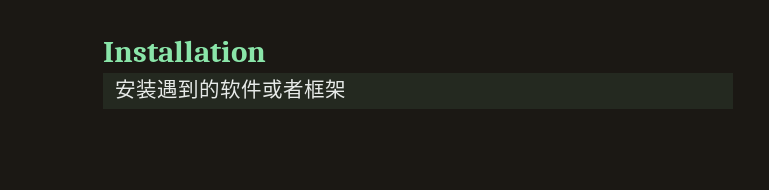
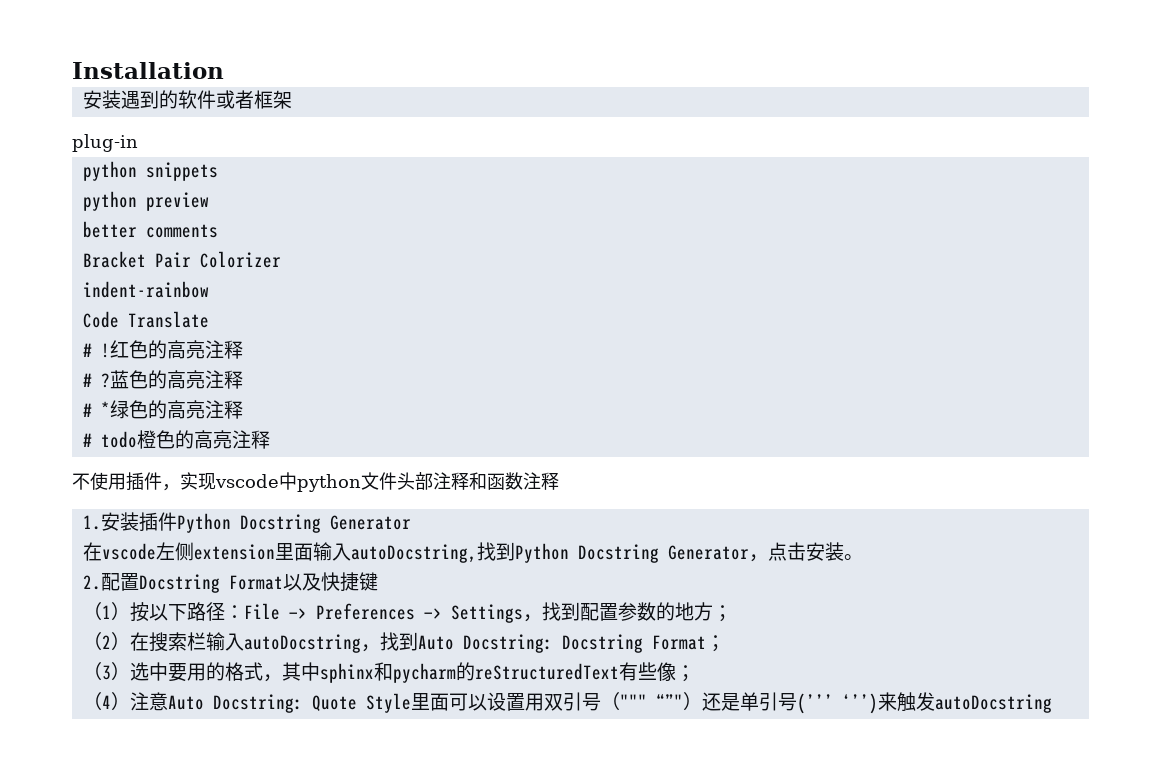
(347, 89) none -> [72,134,138,152] [82,161,218,181] [82,191,209,211] [82,221,218,238] [82,251,281,268] [82,281,209,298] [82,311,209,328] [82,340,243,359] [82,370,243,389] [82,400,243,419] [82,430,270,449] [72,472,559,492] [82,512,411,533] [82,542,863,563] [82,572,378,593] [82,602,732,623] [82,632,725,653] [82,662,695,683] [82,692,1052,714] // plug-in // python snippets // python preview // better comments // Bracket Pair Colorizer // indent-rainbow // Code Translate // # !红色的高亮注释 // # ?蓝色的高亮注释 // # *绿色的高亮注释 // # todo橙色的高亮注释 // 不使用插件，实现vscode中python文件头部注释和函数注释 // 1.安装插件Python Docstring Generator // 在vscode左侧extension里面输入autoDocstring,找到Python Docstring Generator，点击安装。 // 2.配置Docstring Format以及快捷键 // （1）按以下路径：File —> Preferences —> Settings，找到配置参数的地方； // （2）在搜索栏输入autoDocstring，找到Auto Docstring: Docstring Format； // （3）选中要用的格式，其中sphinx和pycharm的reStructuredText有些像； // （4）注意Auto Docstring: Quote Style里面可以设置用双引号（""" “”"）还是单引号(’’’ ‘’’)来触发autoDocstring

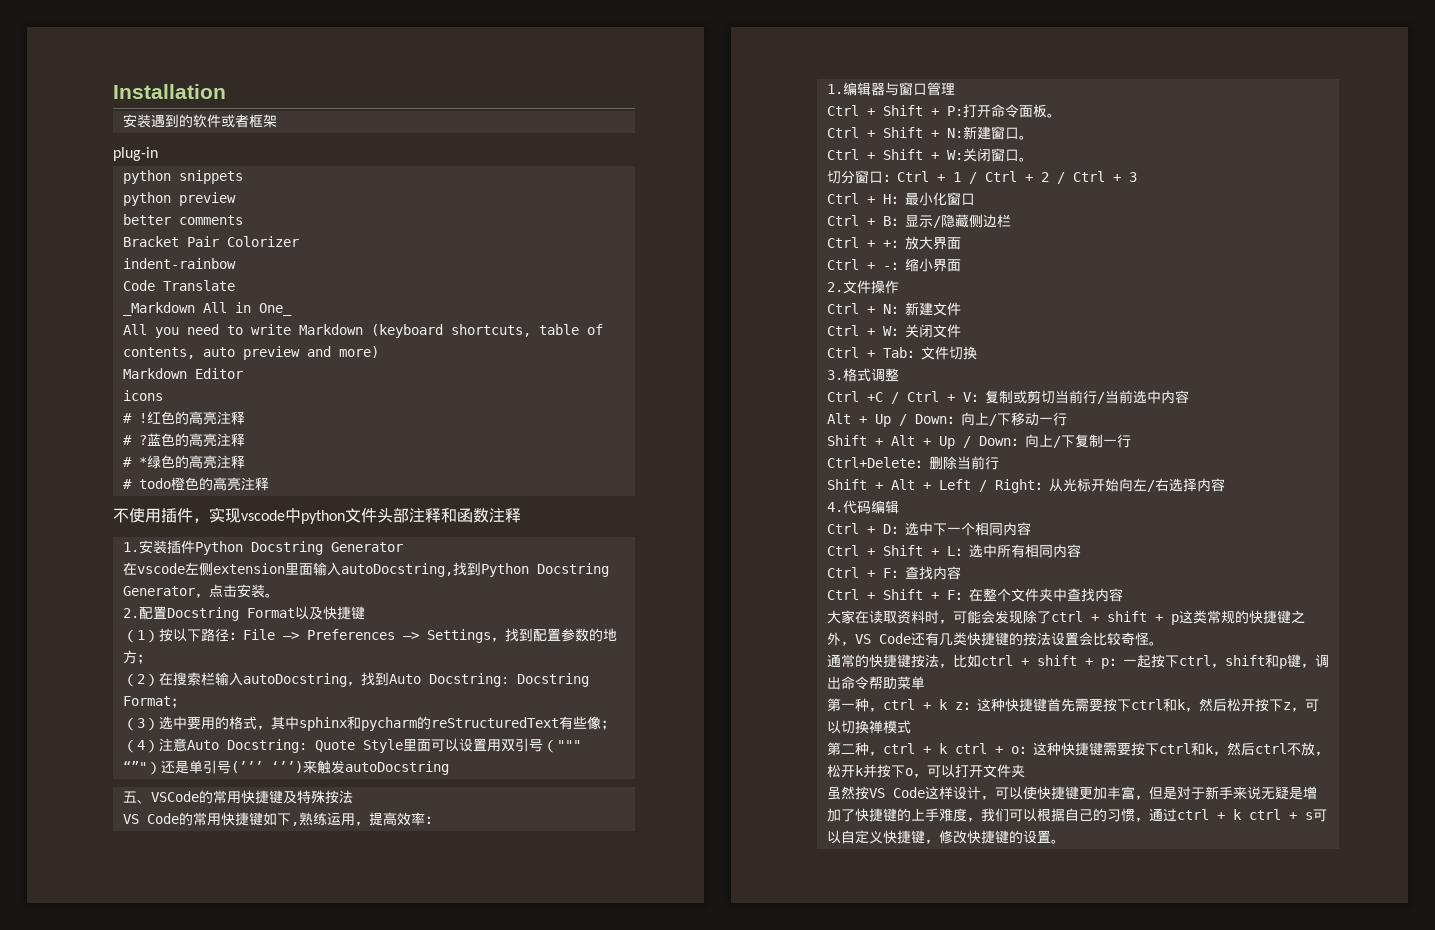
(209, 319) none -> [122,302,292,316] [122,324,603,338] [122,346,379,360] [122,368,243,379] [122,390,163,401] // _Markdown All in One_ // All you need to write Markdown (keyboard shortcuts, table of contents, auto preview and more) // Markdown Editor // icons
(1052, 703) none -> [122,790,353,804] [122,812,439,826] [826,82,955,96] [826,104,1061,118] [826,126,1033,140] [826,148,1033,162] [826,170,1137,184] [826,192,975,206] [826,214,1011,228] [826,236,961,250] [826,258,961,272] [826,280,899,294] [826,302,961,316] [826,324,961,338] [826,346,977,360] [826,368,899,382] [826,390,1189,404] [826,412,1067,427] [826,434,1131,449] [826,456,999,470] [826,478,1225,493] [826,500,899,514] [826,522,1031,536] [826,544,1081,558] [826,566,961,580] [826,588,1123,602] [826,610,1305,625] [826,632,1163,646] [826,654,1329,669] [826,676,925,690] [826,698,1319,712] [826,720,911,734] [826,742,1329,756] [826,764,1025,778] [826,786,1317,800] [826,808,1327,822] [826,830,1065,844] // 五、VSCode的常用快捷键及特殊按法 // VS Code的常用快捷键如下,熟练运用，提高效率： // 1.编辑器与窗口管理 // Ctrl + Shift + P:打开命令面板。 // Ctrl + Shift + N:新建窗口。 // Ctrl + Shift + W:关闭窗口。 // 切分窗口：Ctrl + 1 / Ctrl + 2 / Ctrl + 3 // Ctrl + H：最小化窗口 // Ctrl + B：显示/隐藏侧边栏 // Ctrl + +：放大界面 // Ctrl + -：缩小界面 // 2.文件操作 // Ctrl + N：新建文件 // Ctrl + W：关闭文件 // Ctrl + Tab：文件切换 // 3.格式调整 // Ctrl +C / Ctrl + V：复制或剪切当前行/当前选中内容 // Alt + Up / Down：向上/下移动一行 // Shift + Alt + Up / Down：向上/下复制一行 // Ctrl+Delete：删除当前行 // Shift + Alt + Left / Right：从光标开始向左/右选择内容 // 4.代码编辑 // Ctrl + D：选中下一个相同内容 // Ctrl + Shift + L：选中所有相同内容 // Ctrl + F：查找内容 // Ctrl + Shift + F：在整个文件夹中查找内容 // 大家在读取资料时，可能会发现除了ctrl + shift + p这类常规的快捷键之外，VS Code还有几类快捷键的按法设置会比较奇怪。 // 通常的快捷键按法，比如ctrl + shift + p：一起按下ctrl，shift和p键，调出命令帮助菜单 // 第一种，ctrl + k z：这种快捷键首先需要按下ctrl和k，然后松开按下z，可以切换禅模式 // 第二种，ctrl + k ctrl + o：这种快捷键需要按下ctrl和k，然后ctrl不放，松开k并按下o，可以打开文件夹 // 虽然按VS Code这样设计，可以使快捷键更加丰富，但是对于新手来说无疑是增加了快捷键的上手难度，我们可以根据自己的习惯，通过ctrl + k ctrl + s可以自定义快捷键，修改快捷键的设置。

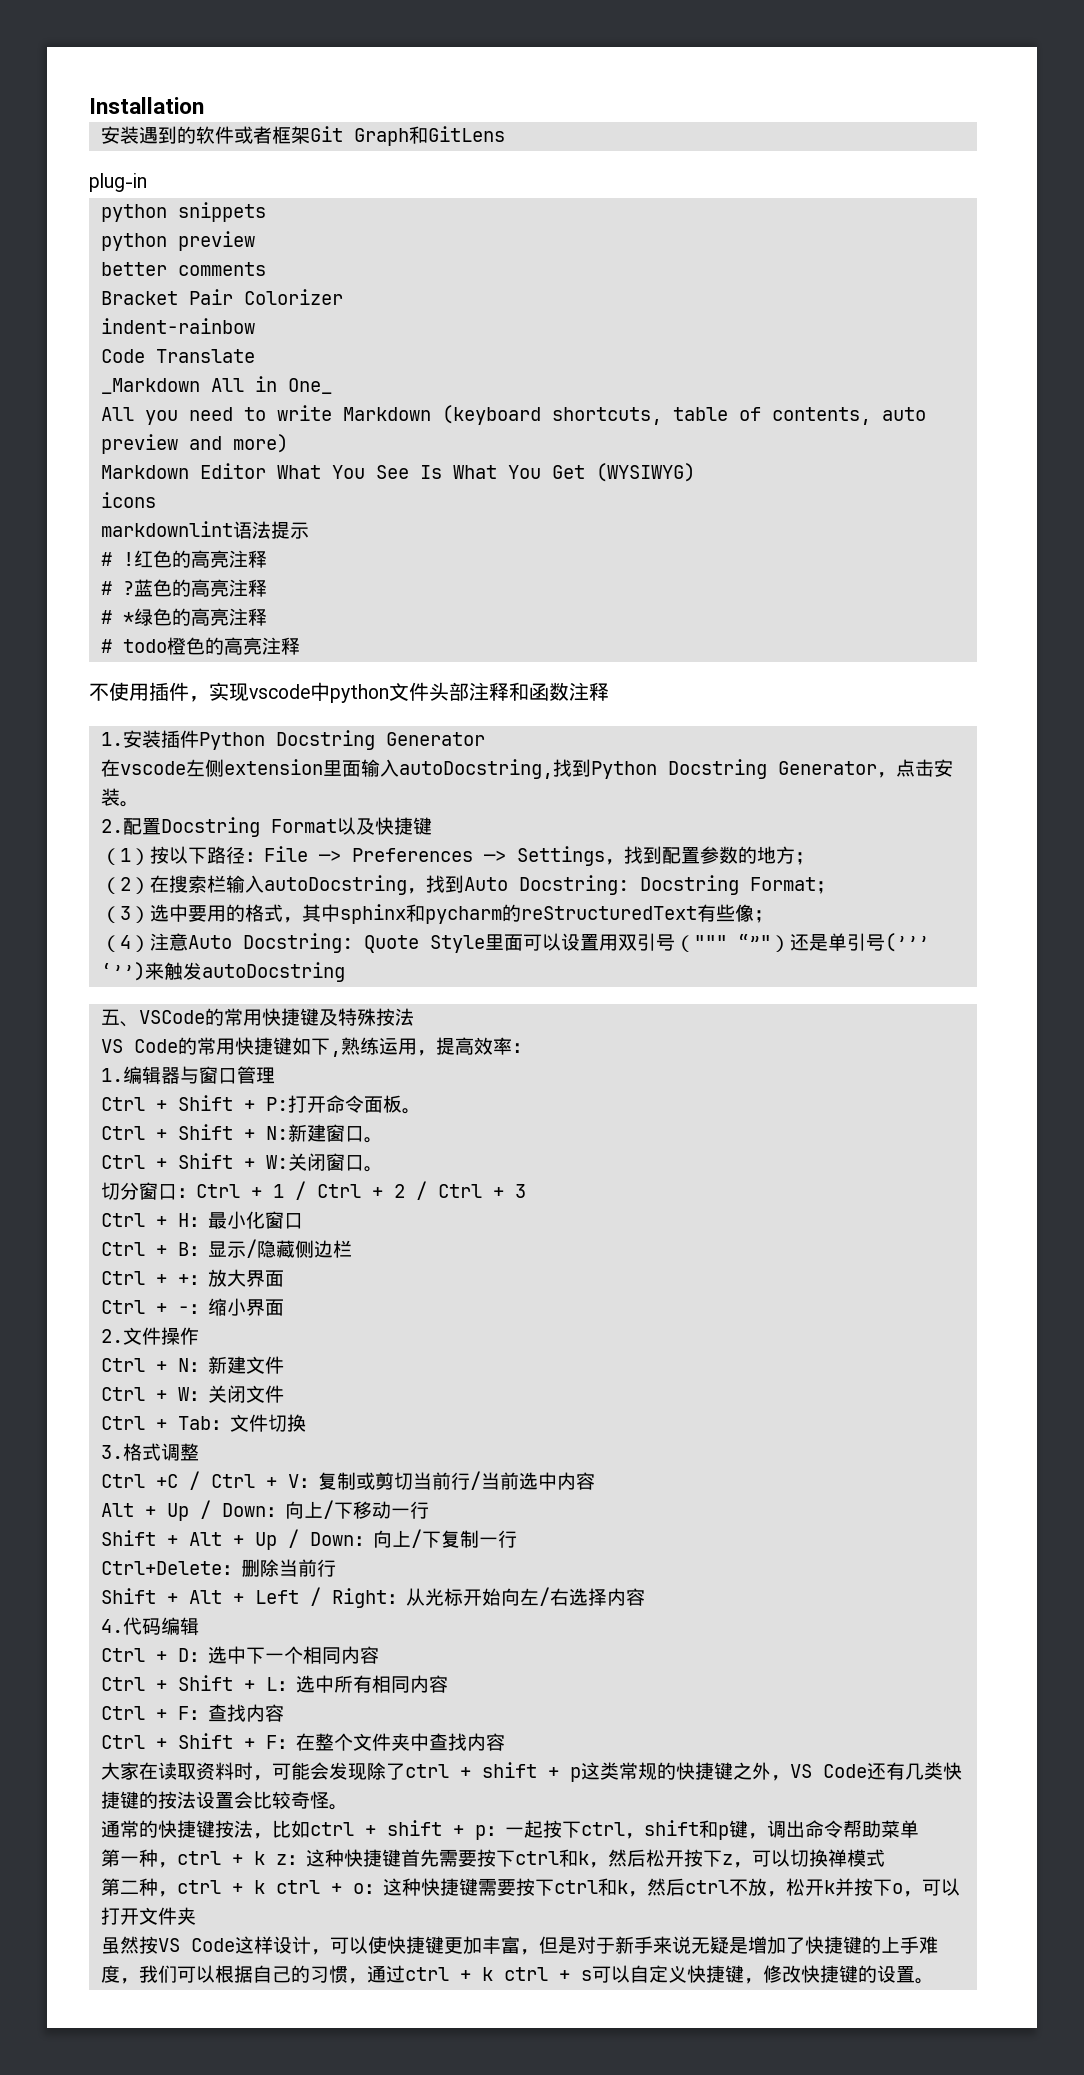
(277, 121) none -> [309,126,505,146] Git Graph和GitLens
[122,390,163,401] // icons -> [276,463,695,482] [100,492,156,508] [100,521,309,539] What You See Is What You Get (WYSIWYG) // icons // markdownlint语法提示

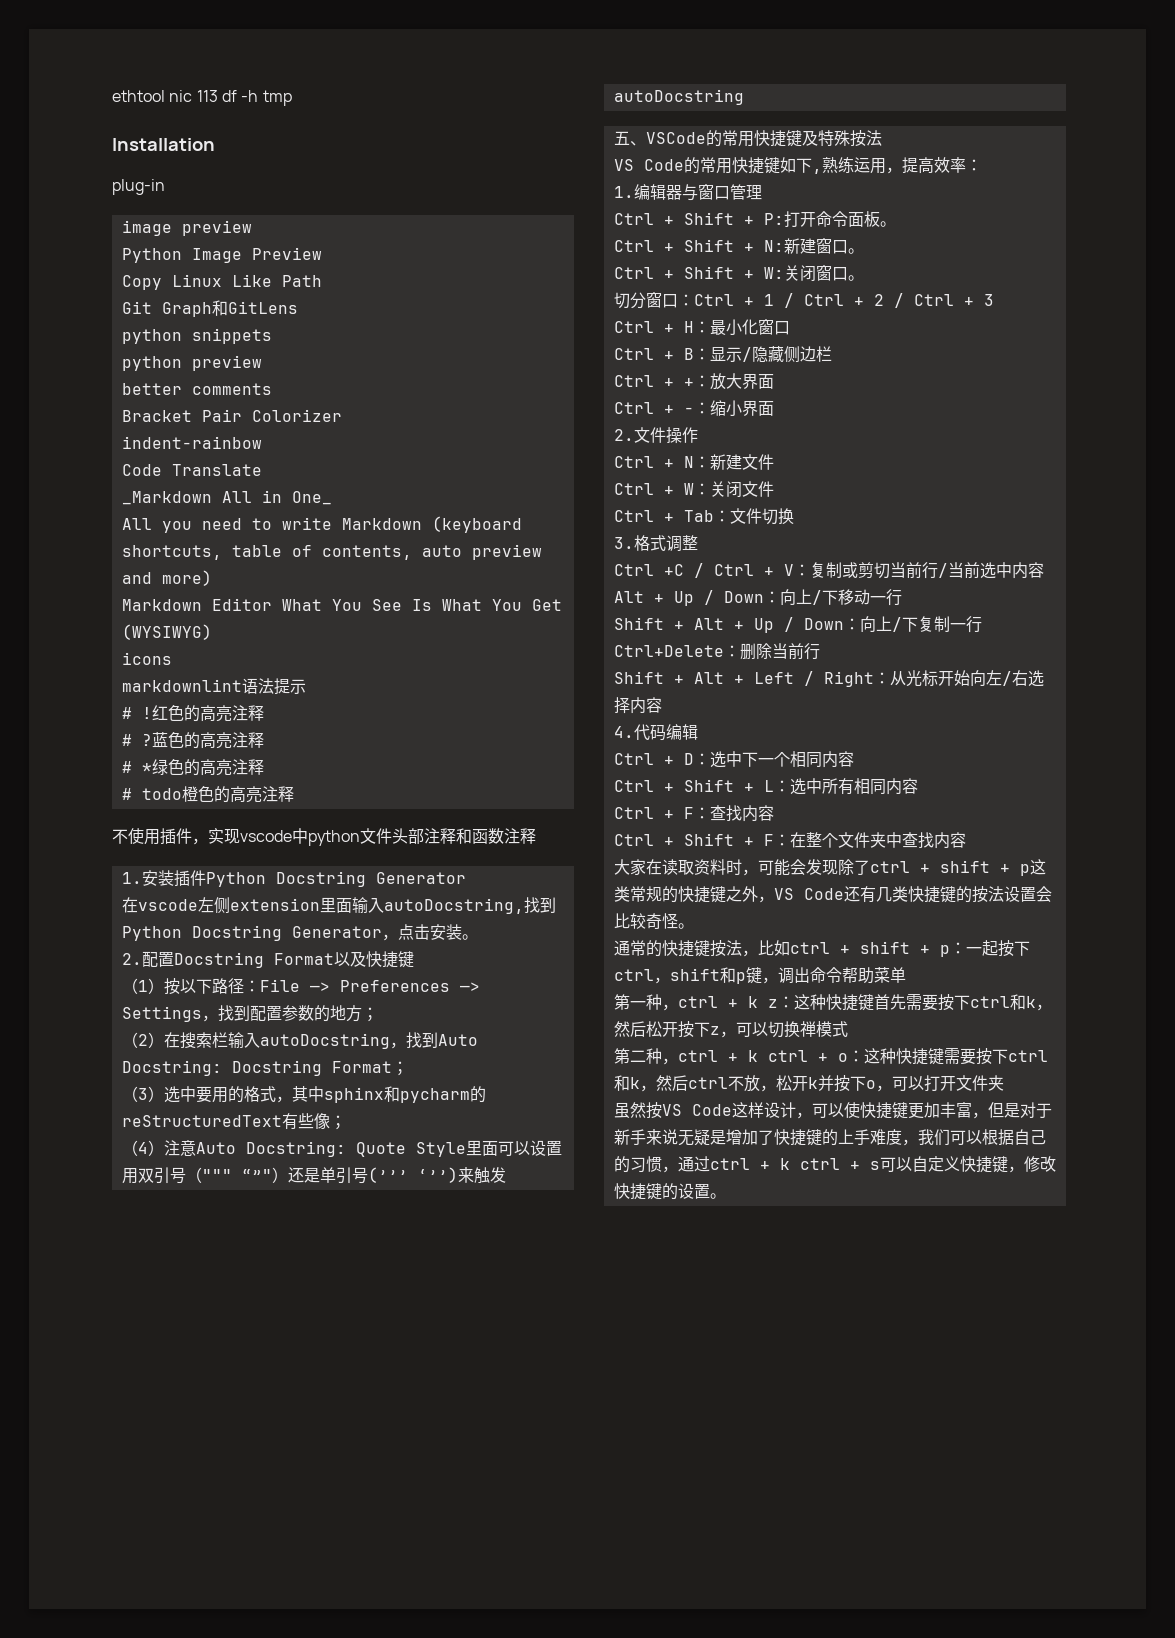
[89,97,204,114] [100,126,310,144] Installation // 安装遇到的软件或者框架 -> [112,90,292,106] [112,138,215,151] [112,179,165,195] [121,220,252,236] [121,247,322,263] [121,274,322,290] ethtool nic 113 df -h tmp // Installation // plug-in // image preview // Python Image Preview // Copy Linux Like Path //
[89,173,147,192] // plug-in -> (298, 307) none

